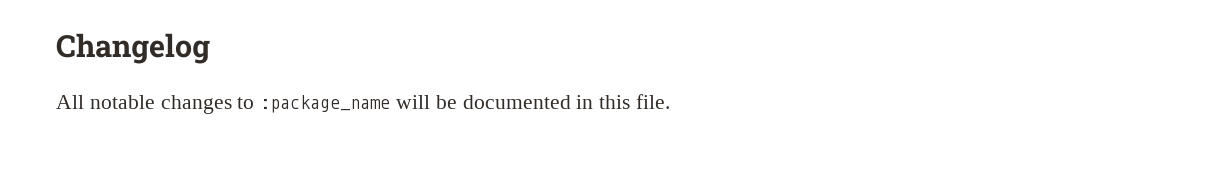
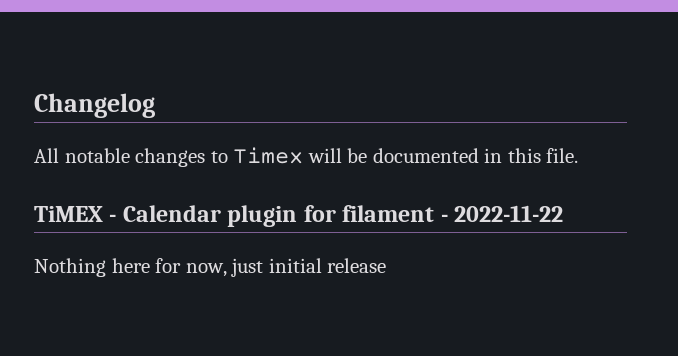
[260,95,391,113] :package_name -> [233,147,304,164] Timex
(671, 101) none -> [34,205,564,227] [34,258,387,277] // TiMEX - Calendar plugin for filament - 2022-11-22 // Nothing here for now, just initial release

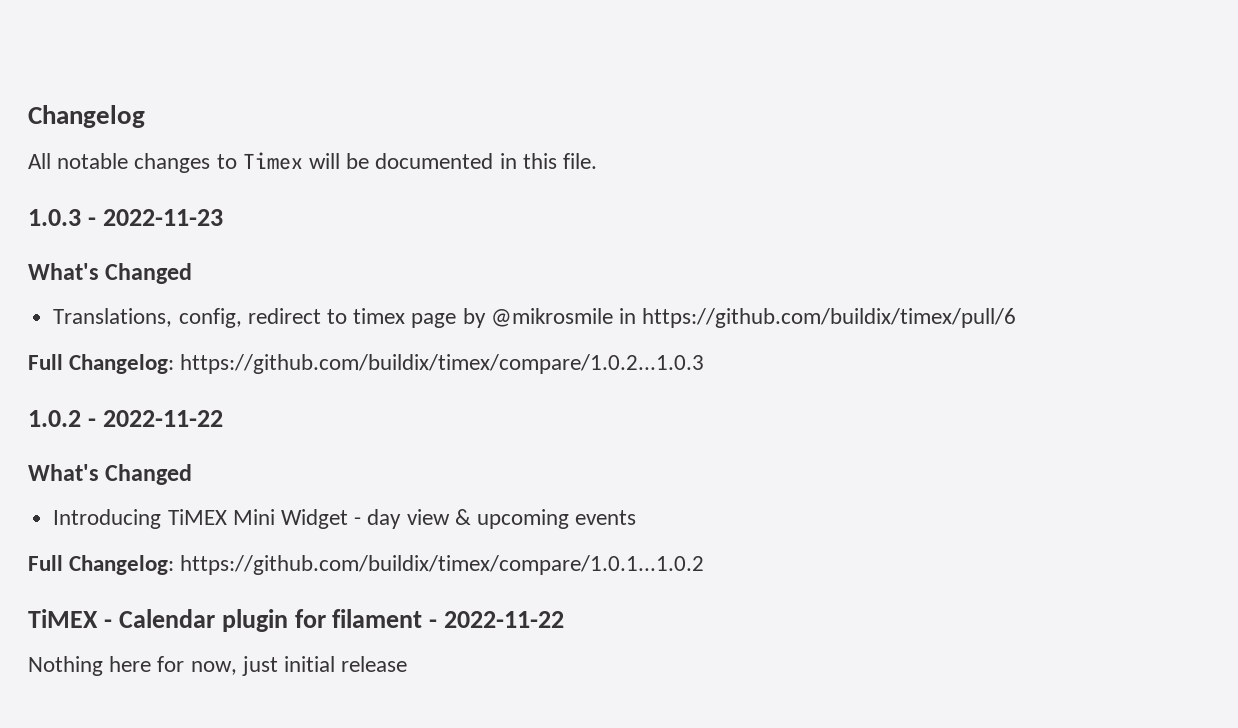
(579, 155) none -> [28,209,223,226] [28,263,193,284] [53,308,1017,328] [28,354,705,374] [28,410,223,427] [28,464,193,485] [53,509,637,529] [28,555,705,575] // 1.0.3 - 2022-11-23 // What's Changed // Translations, config, redirect to timex page by @mikrosmile in https://github.com/buildix/timex/pull/6 // Full Changelog: https://github.com/buildix/timex/compare/1.0.2...1.0.3 // 1.0.2 - 2022-11-22 // What's Changed // Introducing TiMEX Mini Widget - day view & upcoming events // Full Changelog: https://github.com/buildix/timex/compare/1.0.1...1.0.2

